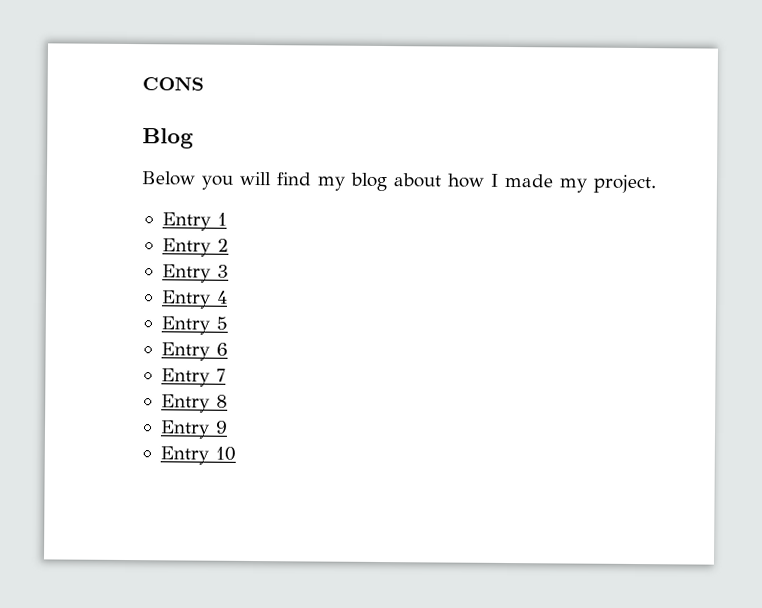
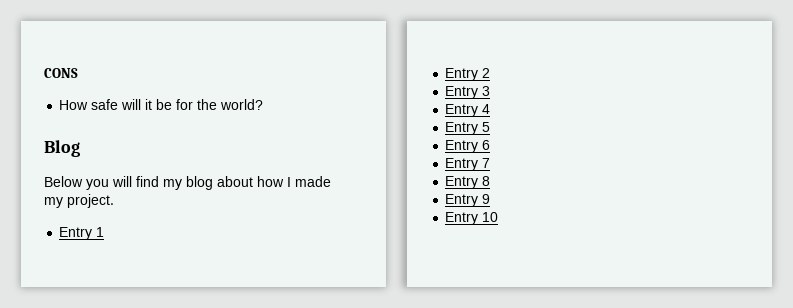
(204, 84) none -> [59,99,264,110] // How safe will it be for the world?

